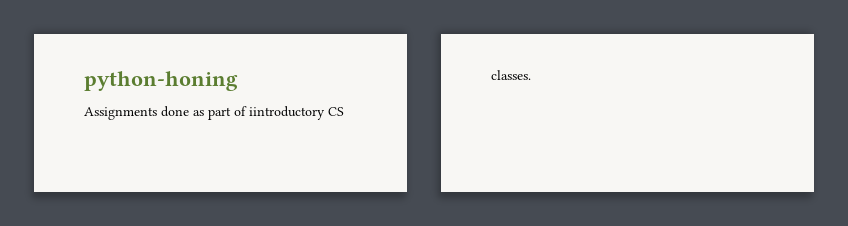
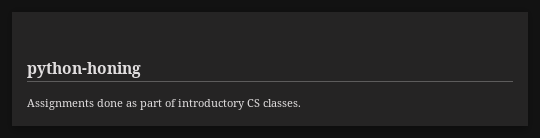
[249,106,325,120] iintroductory -> [178,99,245,110] introductory

